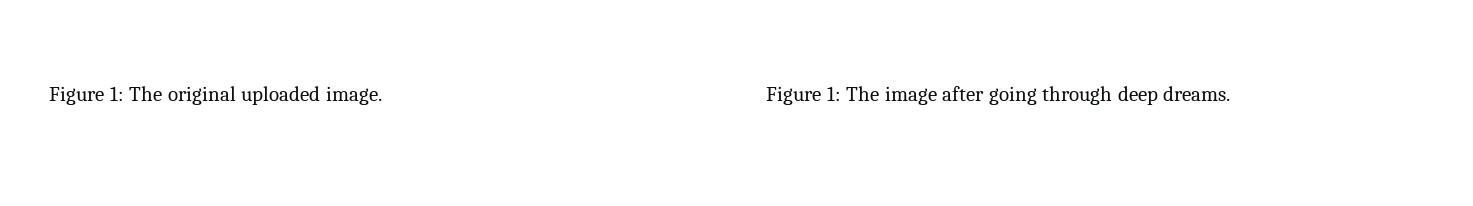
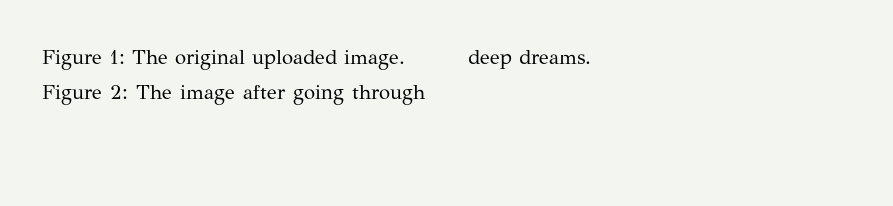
[826,86,841,101] 1: -> [110,85,128,99] 2:

